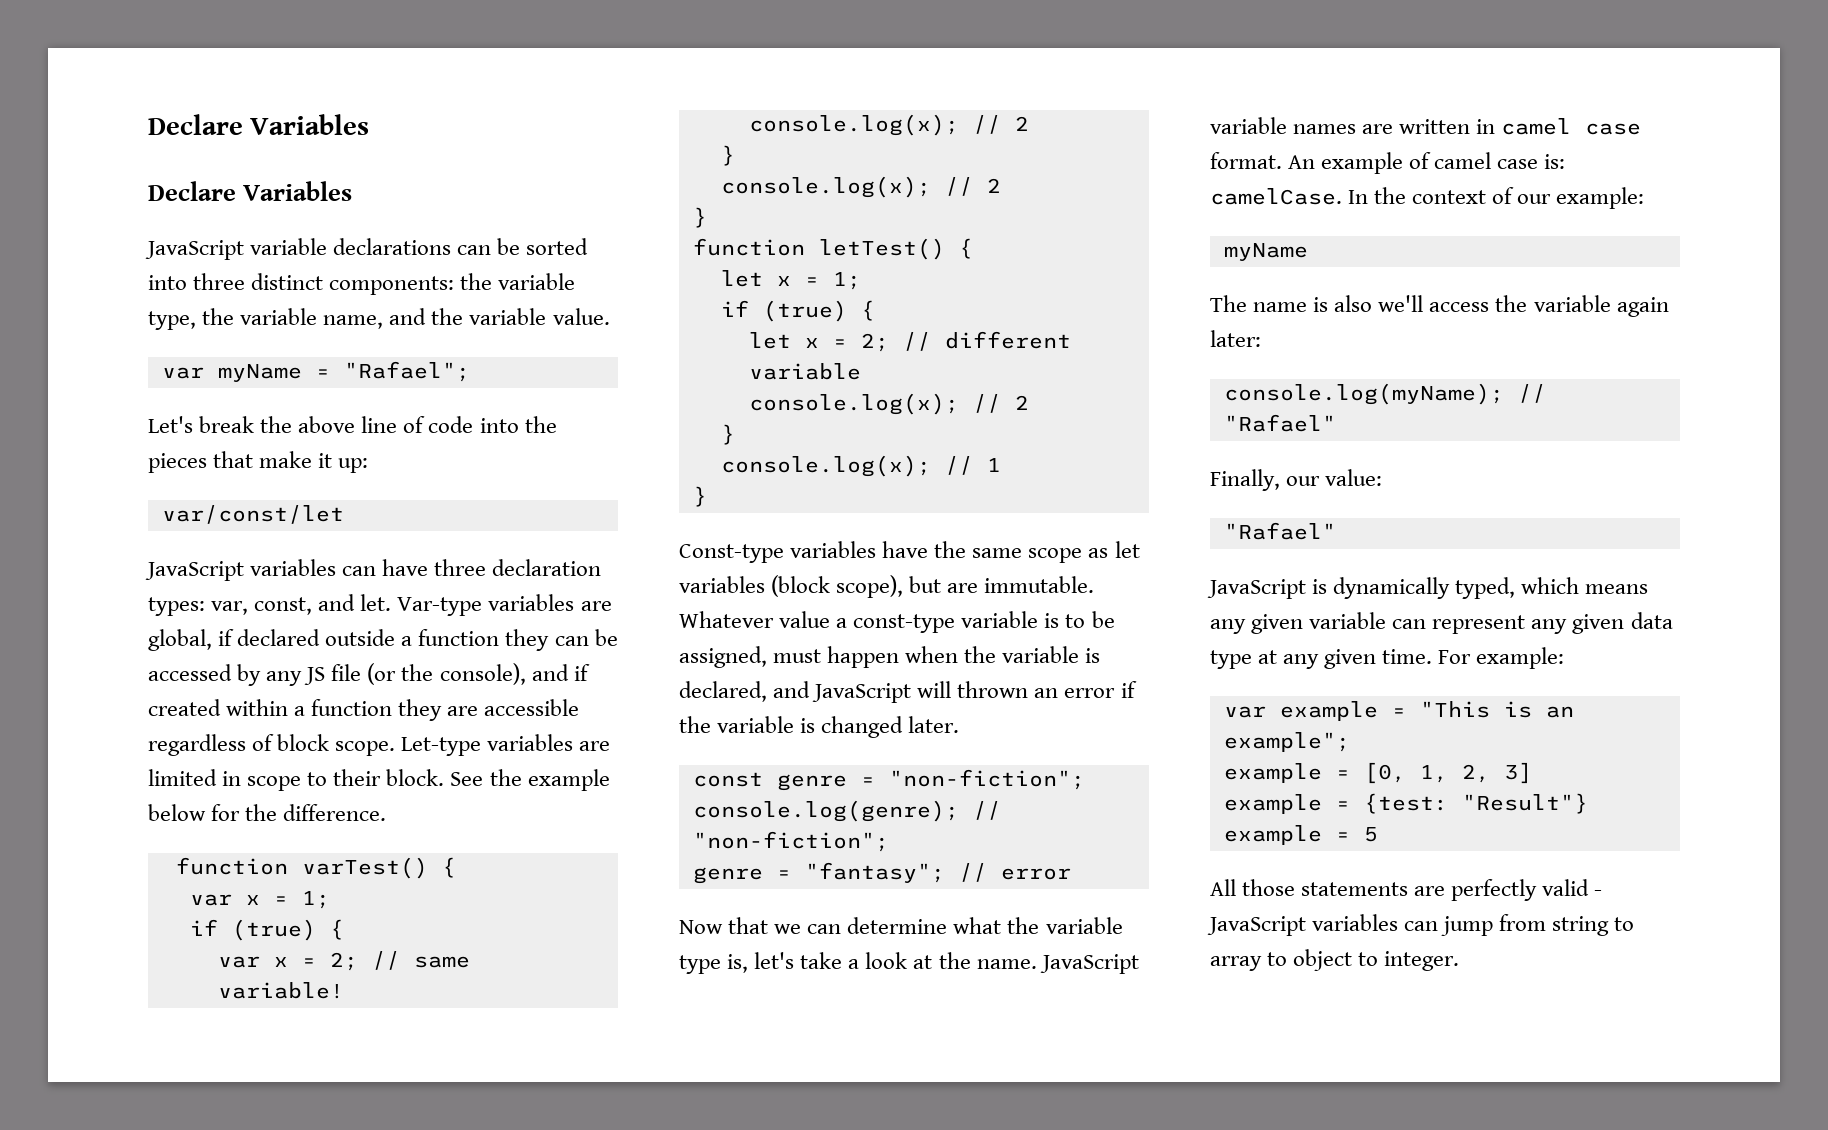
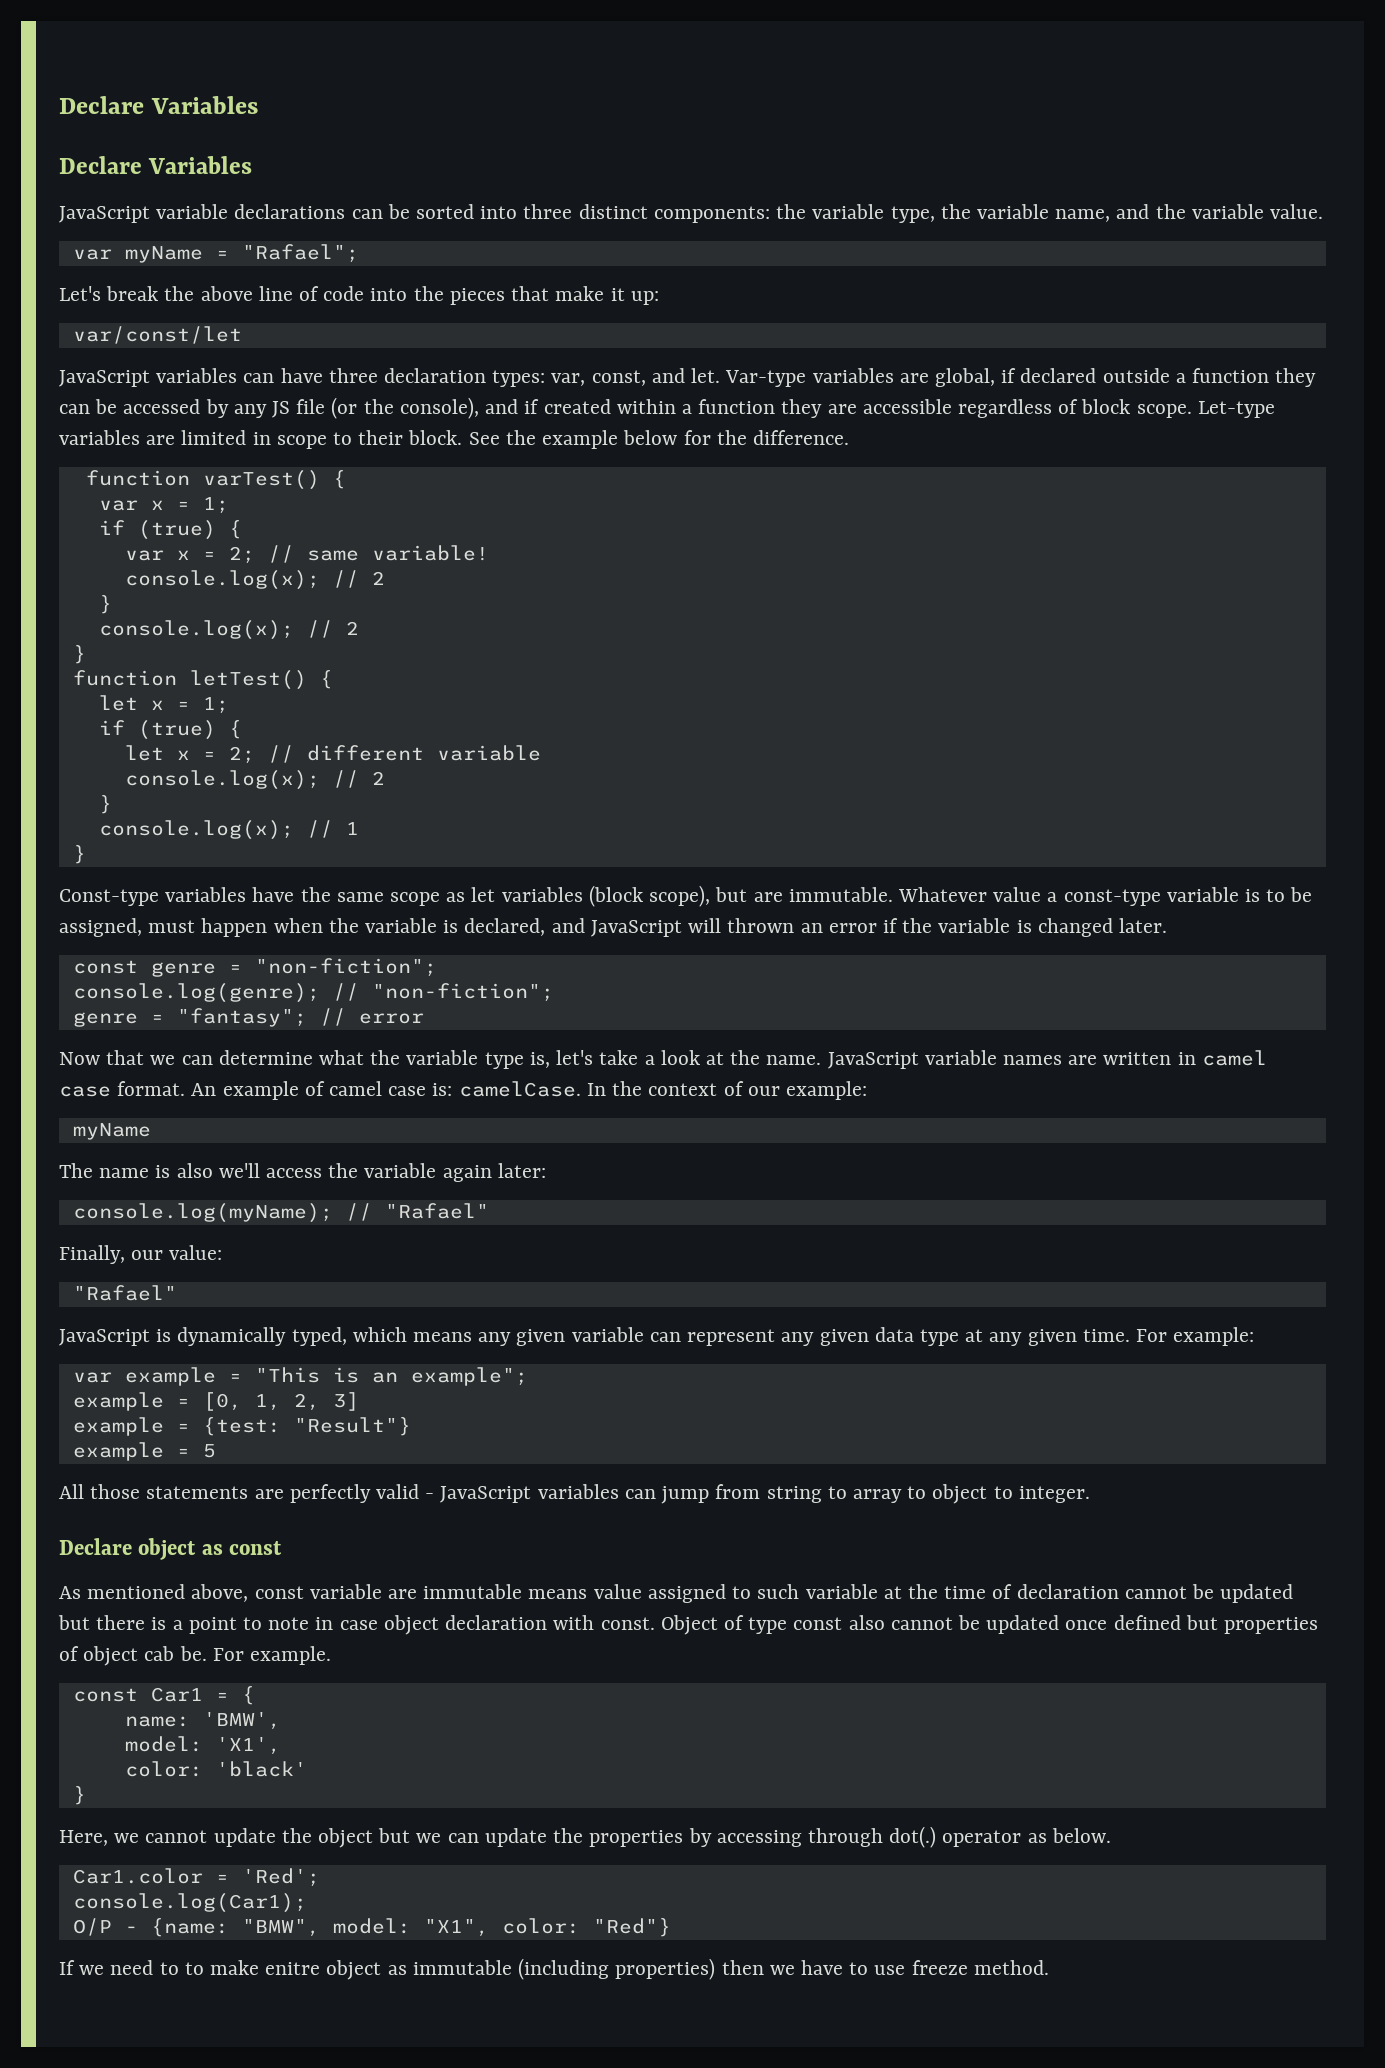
(1460, 961) none -> [59,1538,283,1560] [59,1584,1294,1603] [58,1615,1319,1635] [59,1646,332,1666] [72,1686,255,1705] [124,1712,281,1730] [124,1736,281,1755] [124,1761,307,1777] [72,1786,86,1805] [59,1826,1111,1848] [72,1868,320,1887] [72,1893,307,1913] [72,1918,671,1937] [59,1958,1049,1980] // Declare object as const // As mentioned above, const variable are immutable means value assigned to such variable at the time of declaration cannot be updated but there is a point to note in case object declaration with const. Object of type const also cannot be updated once defined but properties of object cab be. For example. // const Car1 = { // name: 'BMW', // model: 'X1', // color: 'black' // } // Here, we cannot update the object but we can update the properties by accessing through dot(.) operator as below. // Car1.color = 'Red'; // console.log(Car1); // O/P - {name: "BMW", model: "X1", color: "Red"} // If we need to to make enitre object as immutable (including properties) then we have to use freeze method.

